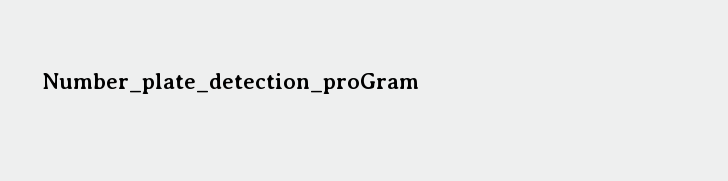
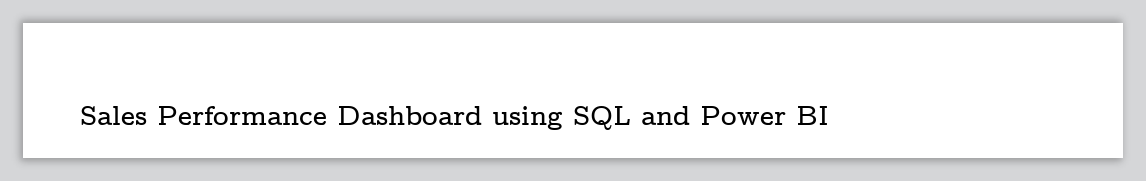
[42,73,419,94] Number_plate_detection_proGram -> [80,106,829,130] Sales Performance Dashboard using SQL and Power BI

